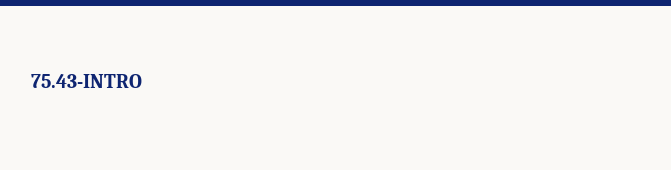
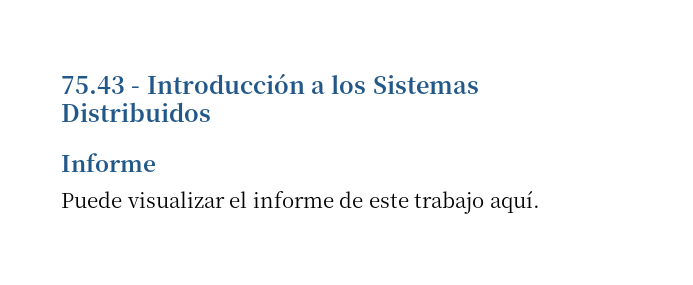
[31,74,142,88] 75.43-INTRO -> [61,73,479,94] [61,102,211,122] [61,153,156,172] [61,191,540,214] 75.43 - Introducción a los Sistemas Distribuidos // Informe // Puede visualizar el informe de este trabajo aquí.

